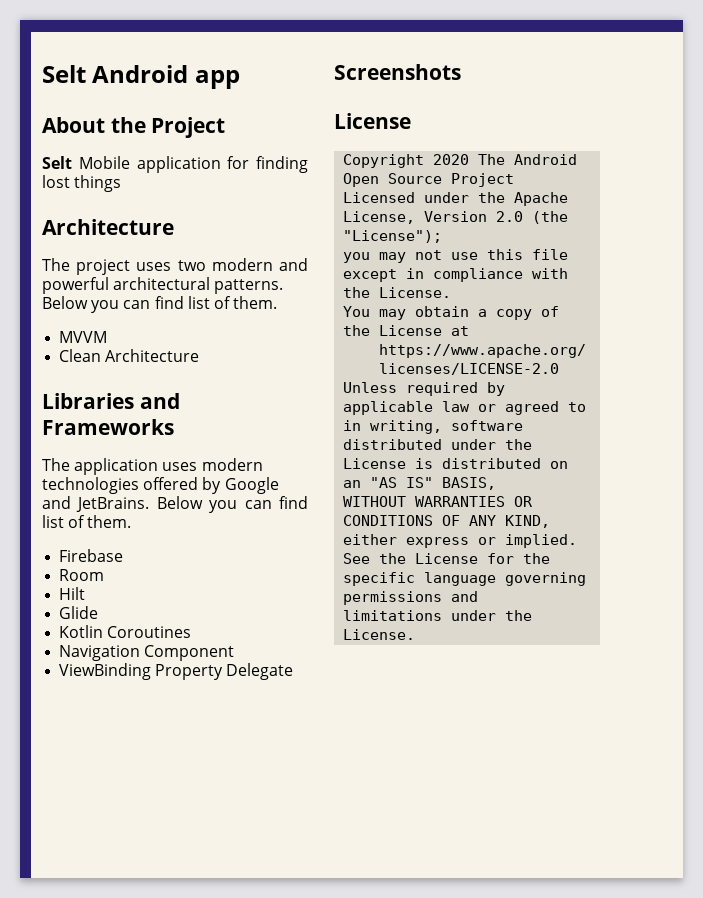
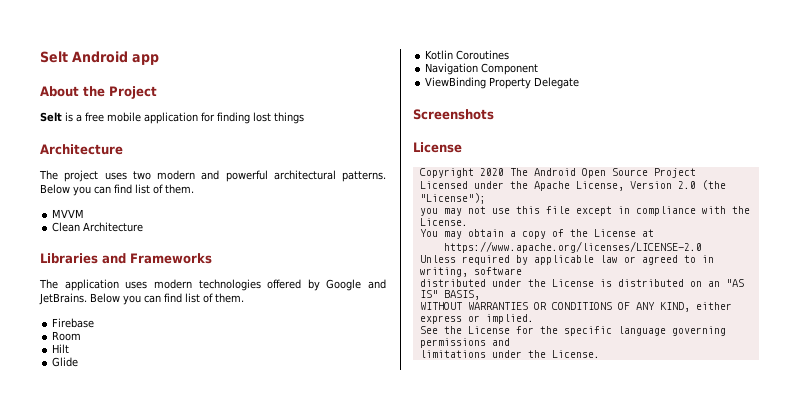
[78,156,130,169] Mobile -> [65,112,141,122] is a free mobile

